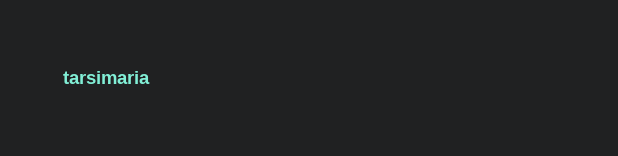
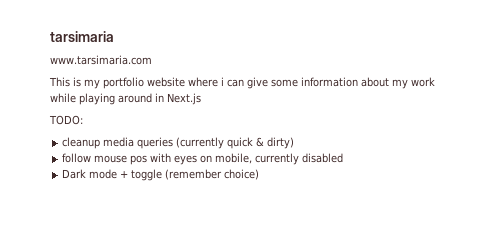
(150, 77) none -> [50,55,152,65] [49,77,435,89] [50,93,201,105] [49,115,83,125] [62,137,295,149] [62,153,344,165] [62,169,260,181] // www.tarsimaria.com // This is my portfolio website where i can give some information about my work while playing around in Next.js // TODO: // cleanup media queries (currently quick & dirty) // follow mouse pos with eyes on mobile, currently disabled // Dark mode + toggle (remember choice)

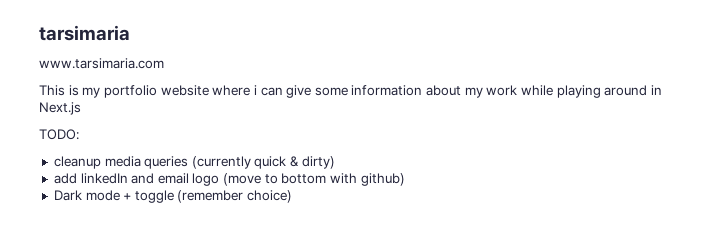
[62,153,344,165] follow mouse pos with eyes on mobile, currently disabled -> [53,173,405,186] add linkedIn and email logo (move to bottom with github)

